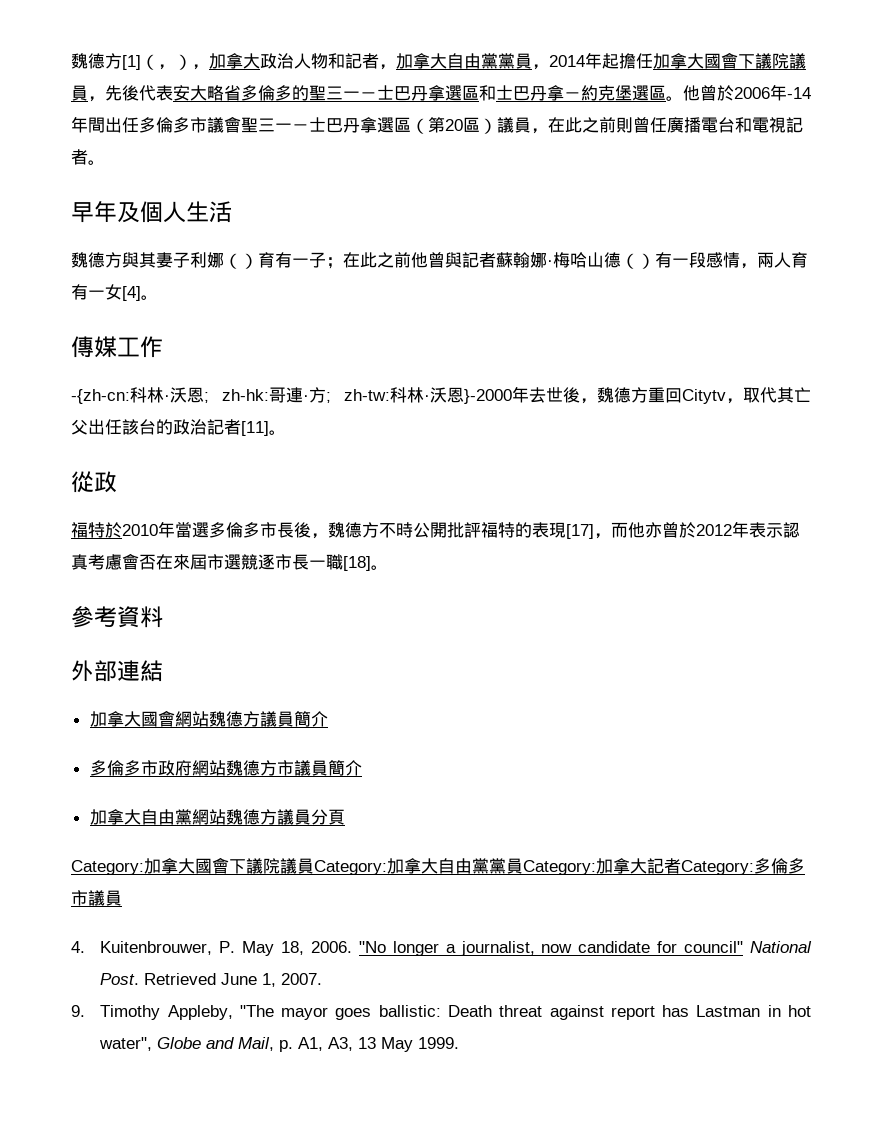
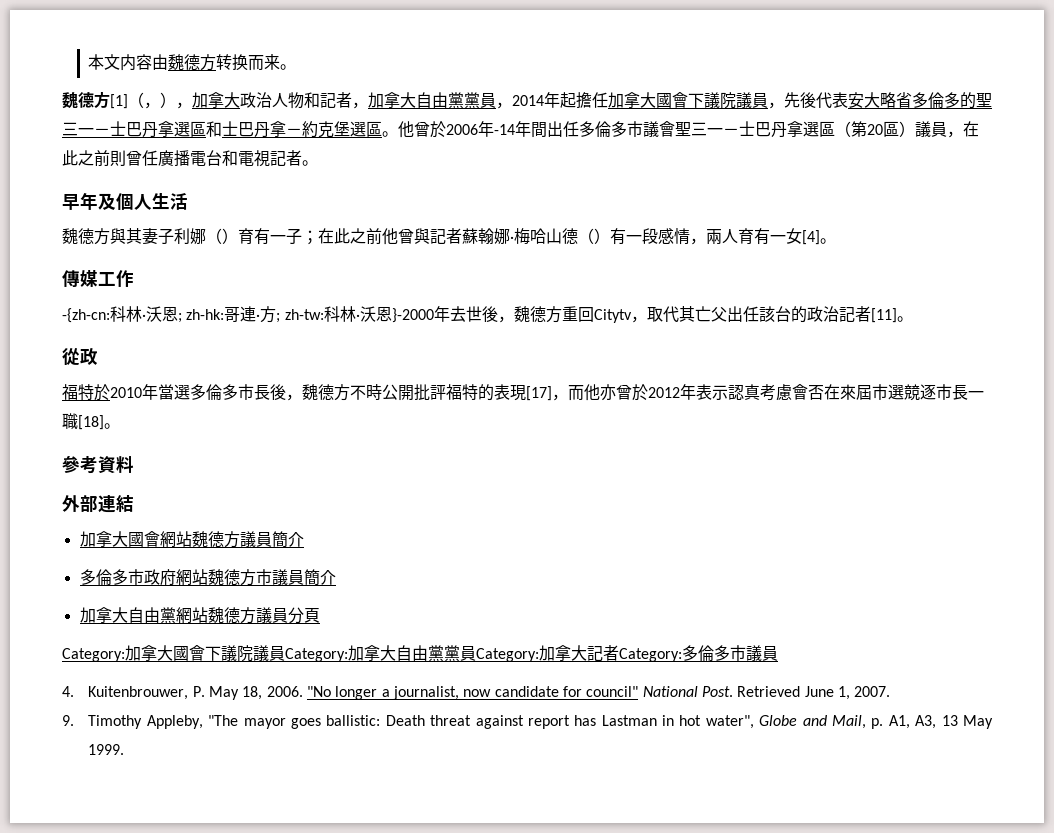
(71, 61) none -> [88,54,297,71] 本文内容由魏德方转换而来。 //

